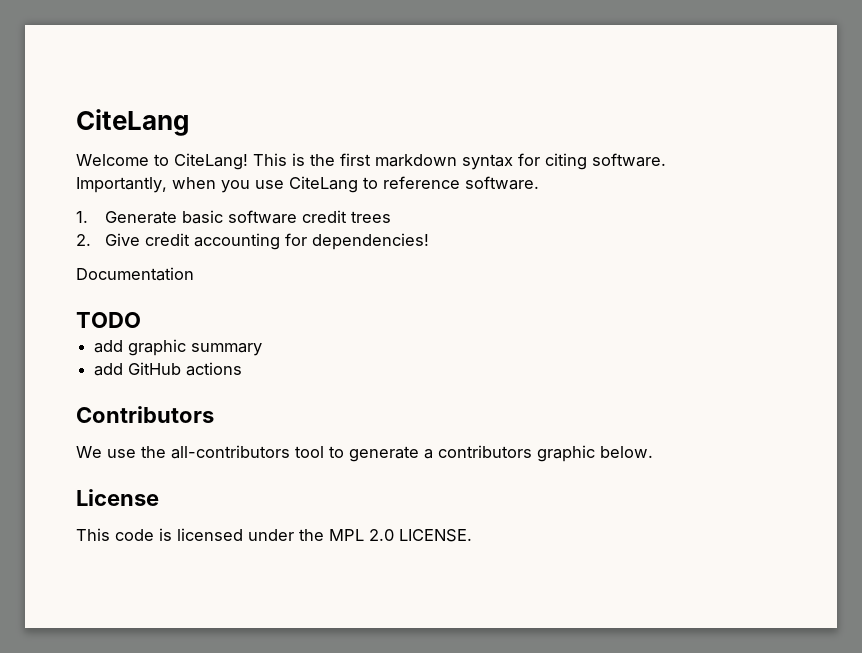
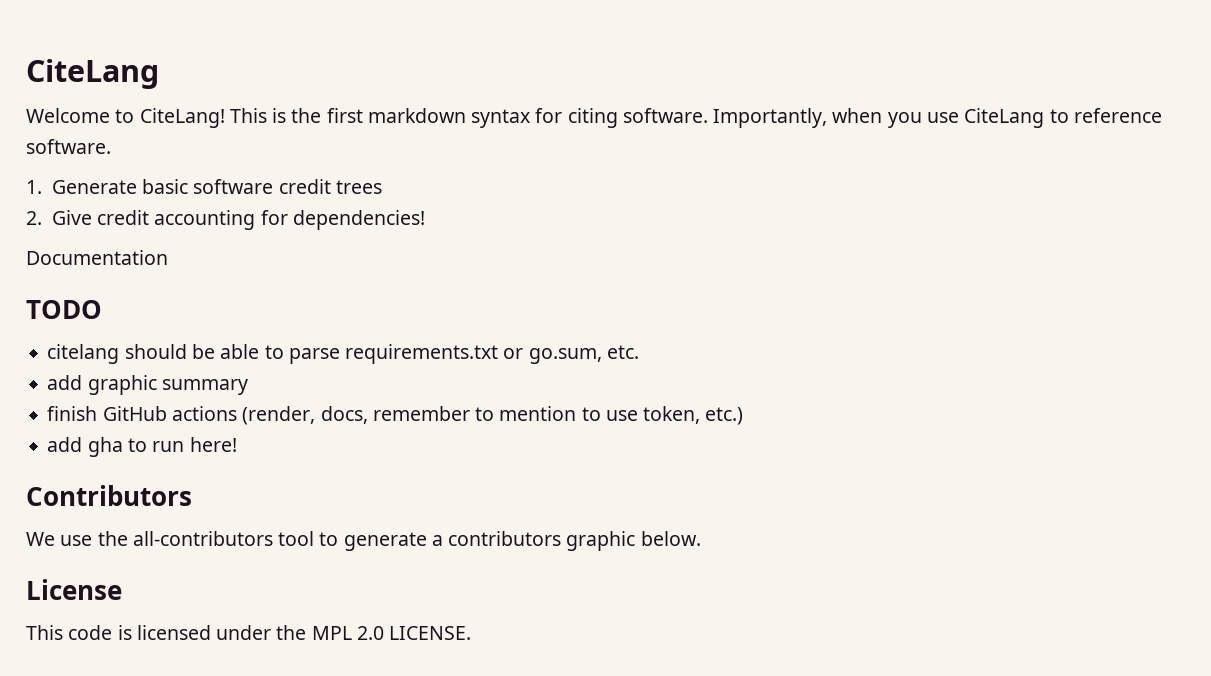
(141, 320) none -> [47,344,639,364] // citelang should be able to parse requirements.txt or go.sum, etc.
[94,363,124,376] add -> [47,406,98,421] finish
(243, 369) none -> [242,406,744,425] [47,437,237,457] (render, docs, remember to mention to use token, etc.) // add gha to run here!

